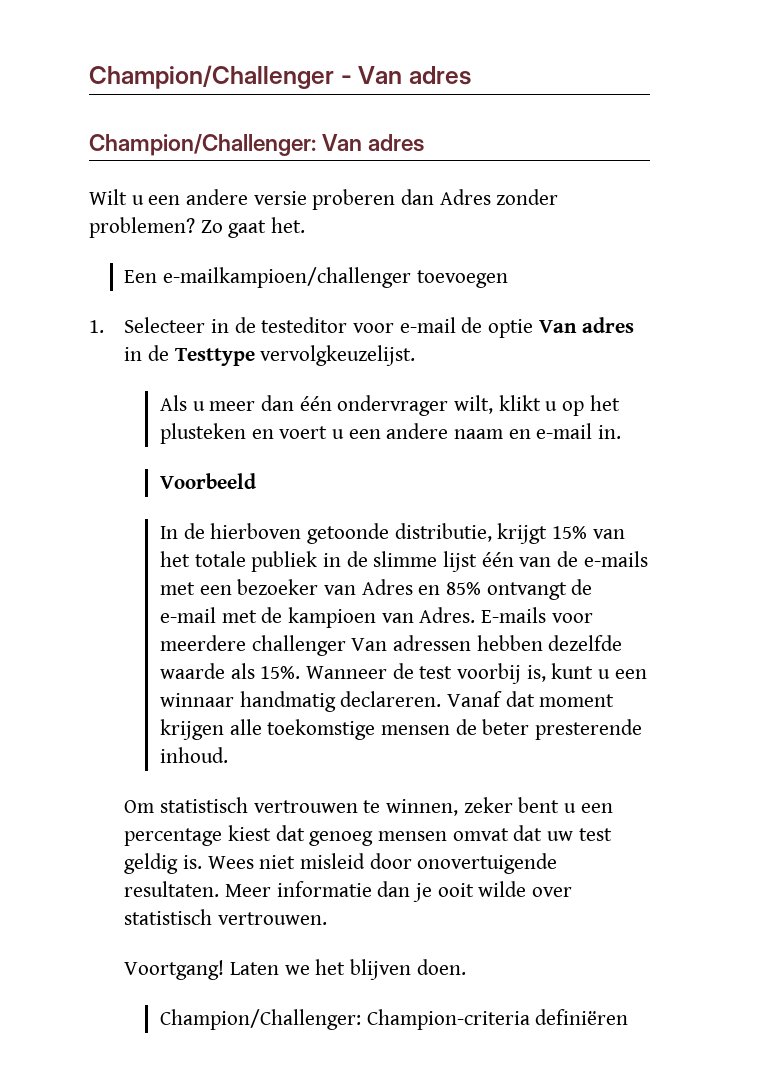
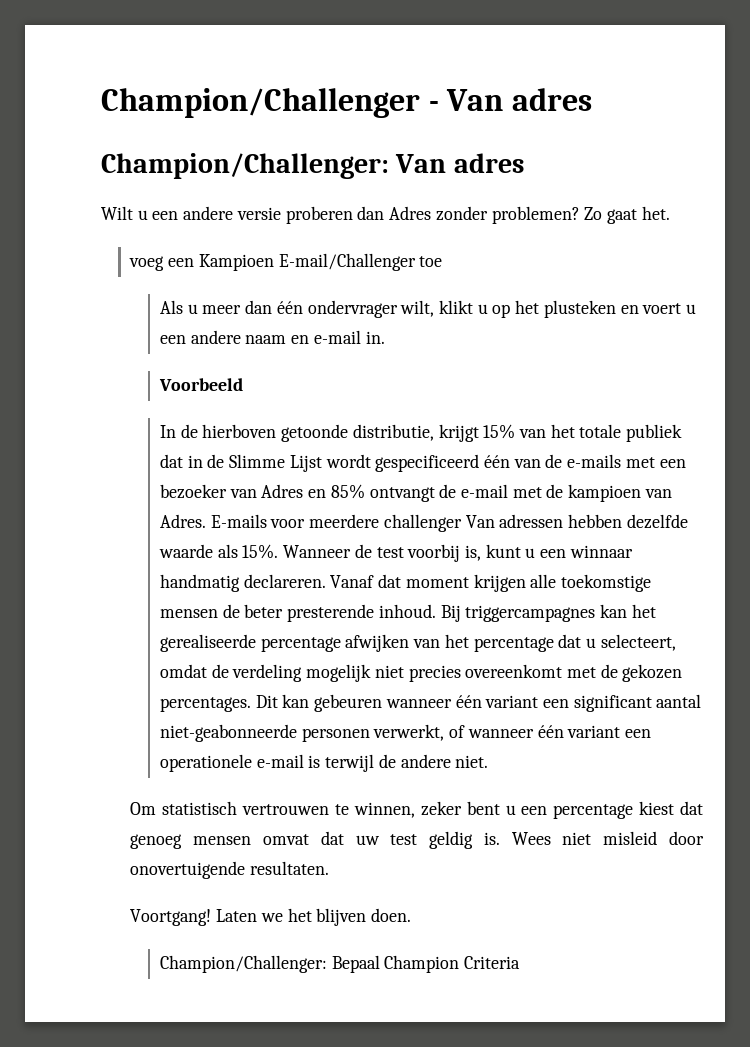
[124,267,508,288] [89,317,634,338] [124,345,416,366] Een e-mailkampioen/challenger toevoegen // 1. Selecteer in de testeditor voor e-mail de optie Van adres in de Testtype vervolgkeuzelijst. -> [129,253,443,271] voeg een Kampioen E-mail/Challenger toe
[322,551,477,572] in de slimme lijst -> [159,454,480,472] dat in de Slimme Lijst wordt gespecificeerd
(228, 755) none -> [440,604,656,622] [159,634,676,652] [159,664,683,682] [159,694,702,712] [159,724,651,742] [159,754,489,772] Bij triggercampagnes kan het gerealiseerde percentage afwijken van het percentage dat u selecteert, omdat de verdeling mogelijk niet precies overeenkomt met de gekozen percentages. Dit kan gebeuren wanneer één variant een significant aantal niet-geabonneerde personen verwerkt, of wanneer één variant een operationele e-mail is terwijl de andere niet.
[225,881,573,902] [124,909,328,925] Meer informatie dan je ooit wilde over statistisch vertrouwen. -> (330, 868) none
[366,1009,629,1030] Champion-criteria definiëren -> [331,955,521,973] Bepaal Champion Criteria

